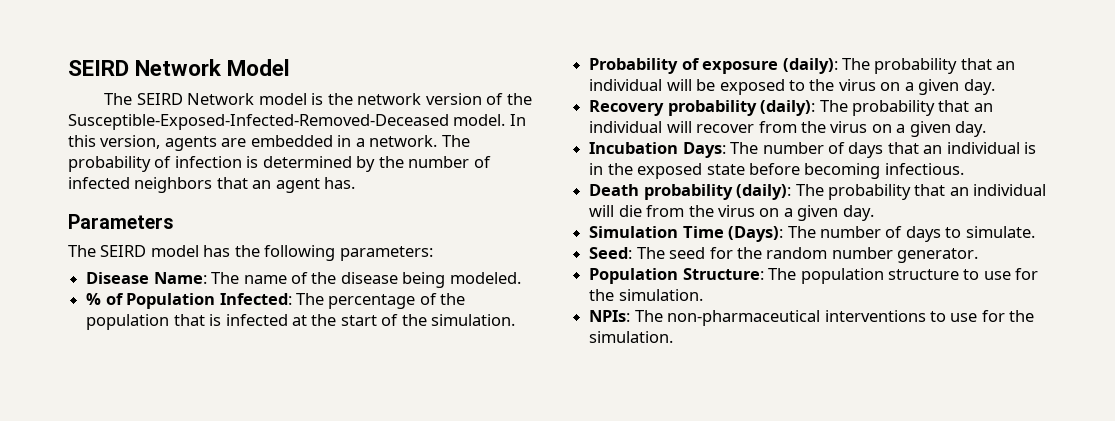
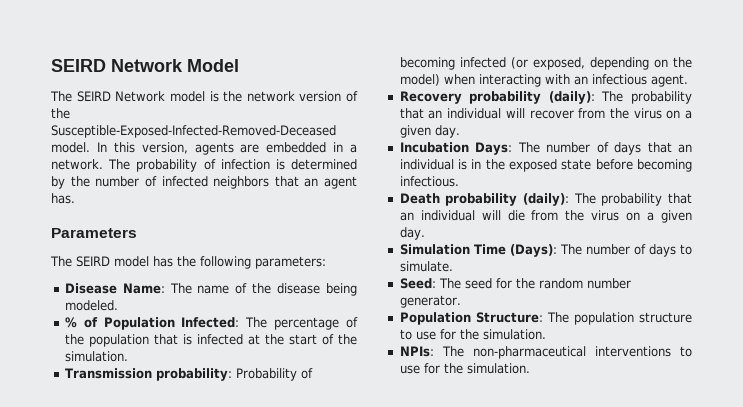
[589,58,1016,74] [589,79,995,95] Probability of exposure (daily): The probability that an individual will be exposed to the virus on a given day. -> [64,368,313,381] [399,57,692,70] [399,74,688,87] Transmission probability: Probability of becoming infected (or exposed, depending on the model) when interacting with an infectious agent.

